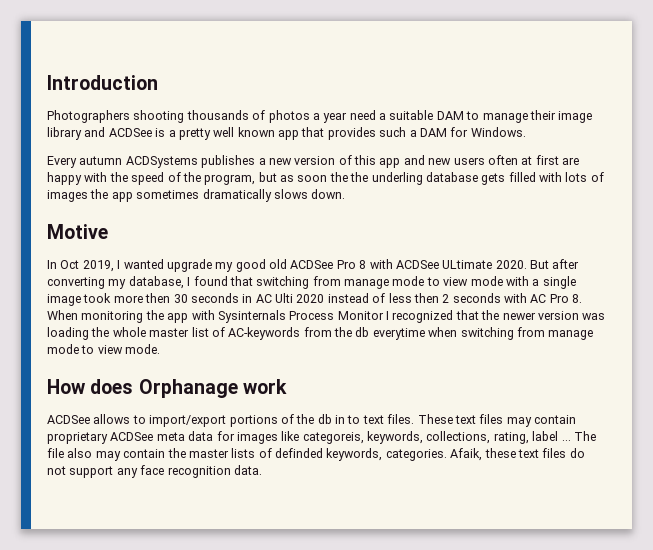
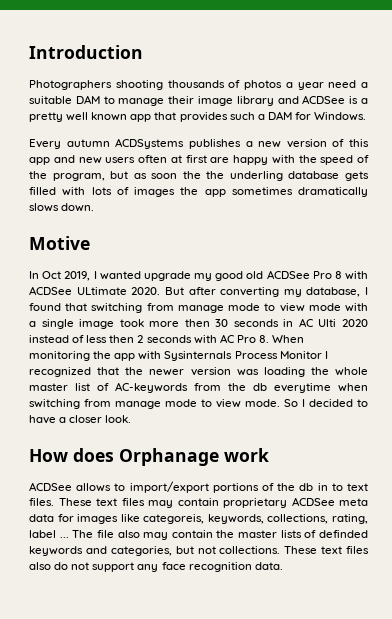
(161, 349) none -> [284,399,368,407] [29,415,132,424] So I decided to have a closer look.
[326,448,567,461] keywords, categories. Afaik, these text files -> [29,546,369,556] [29,562,51,570] keywords and categories, but not collections. These text files also

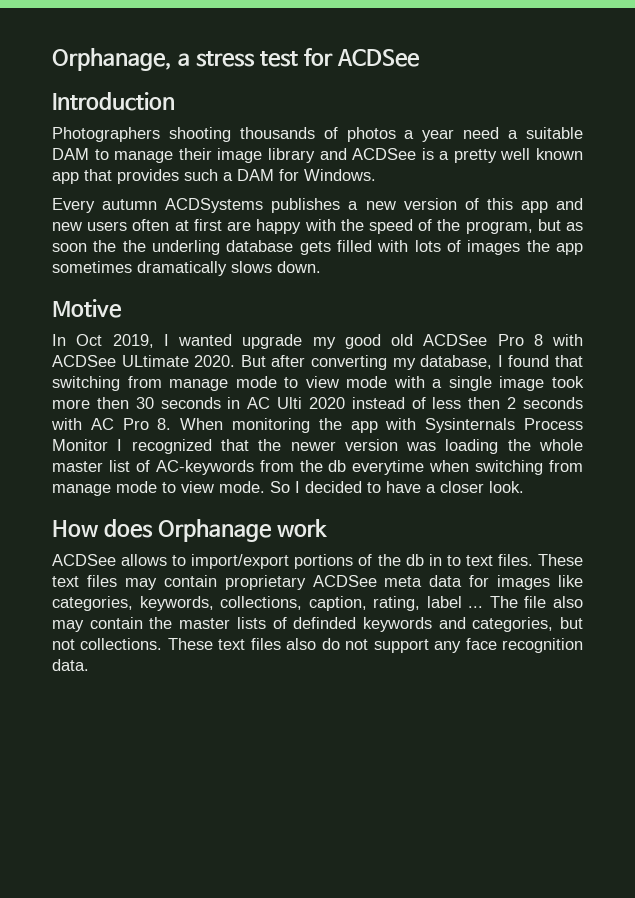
(29, 52) none -> [52,48,420,71] Orphanage, a stress test for ACDSee //
[143,514,205,524] categoreis, -> [52,596,133,611] categories,
(329, 519) none -> [308,596,367,611] caption,

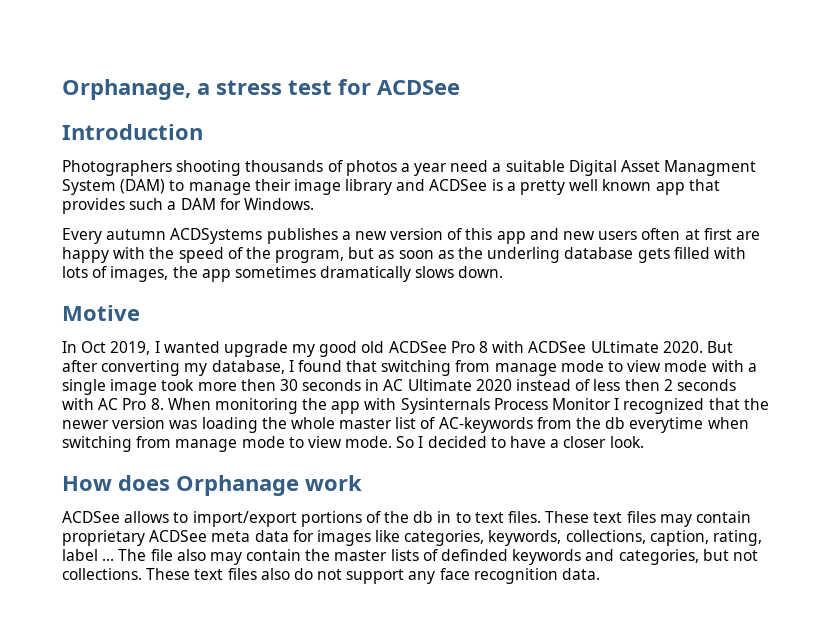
[52,148,89,160] DAM -> [568,160,757,176] [62,179,166,195] Digital Asset Managment System (DAM)
[93,240,117,252] the -> [437,250,454,259] as
[467,240,521,255] images -> [110,266,169,282] images,
[277,397,303,409] Ulti -> [407,379,472,391] Ultimate

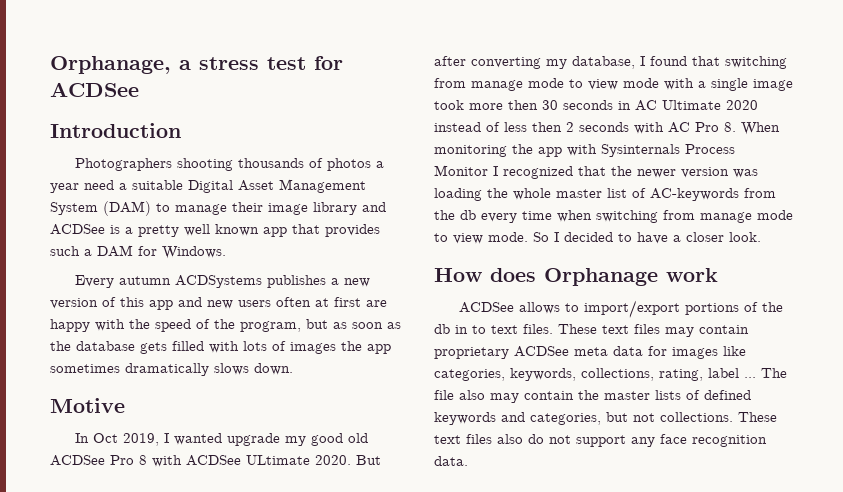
[664,160,757,176] Managment -> [279,179,366,193] Management
[487,247,561,263] underling -> (71, 346) none
[110,266,169,282] images, -> [290,342,336,354] images
[629,417,704,433] everytime -> [481,211,552,223] every time
[649,530,709,546] caption, -> (654, 374) none
[441,549,509,561] definded -> [704,390,751,400] defined

